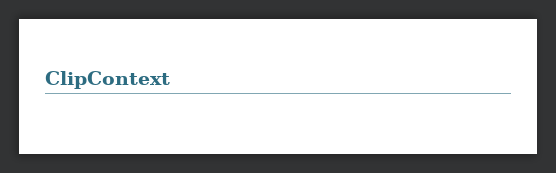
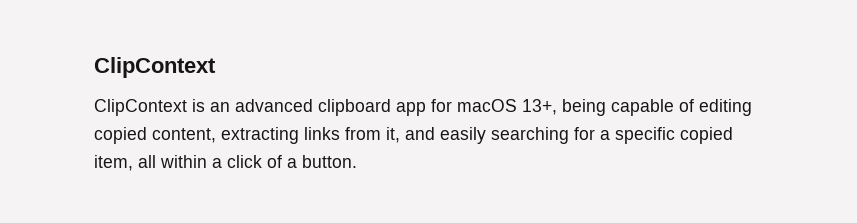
[45,71,170,89] ClipContext -> [94,57,216,78] [94,99,752,116] [94,127,733,144] [94,155,357,171] ClipContext // ClipContext is an advanced clipboard app for macOS 13+, being capable of editing copied content, extracting links from it, and easily searching for a specific copied item, all within a click of a button.

